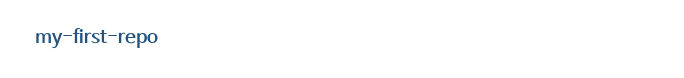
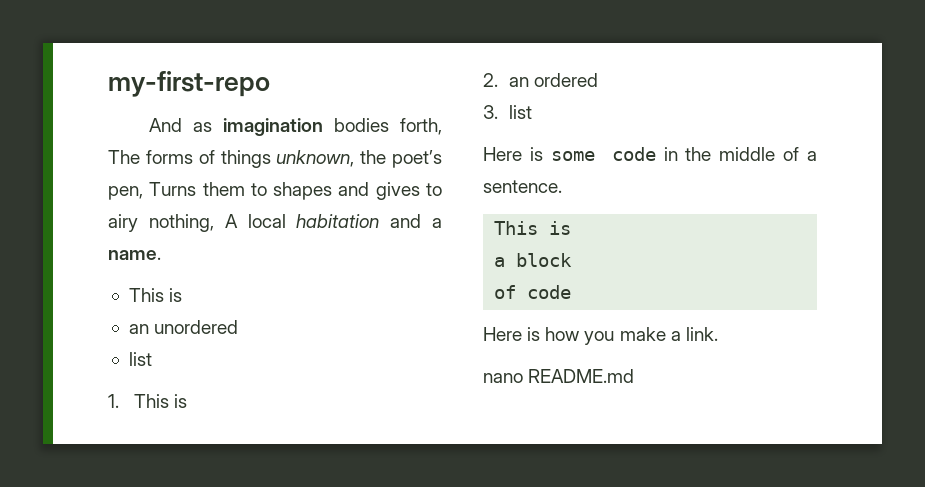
(158, 38) none -> [149,118,443,136] [108,150,442,168] [108,182,442,200] [108,214,442,232] [108,250,161,260] [128,288,183,302] [128,320,239,334] [128,352,152,366] [108,394,187,408] [483,73,598,87] [483,105,532,119] [483,147,817,161] [483,180,562,193] [494,221,572,235] [494,253,573,267] [494,285,572,299] [483,327,718,345] [483,369,635,383] // And as imagination bodies forth, The forms of things unknown, the poet’s pen, Turns them to shapes and gives to airy nothing, A local habitation and a name. // This is // an unordered // list // 1. This is // 2. an ordered // 3. list // Here is some code in the middle of a sentence. // This is // a block // of code // Here is how you make a link. // nano README.md

